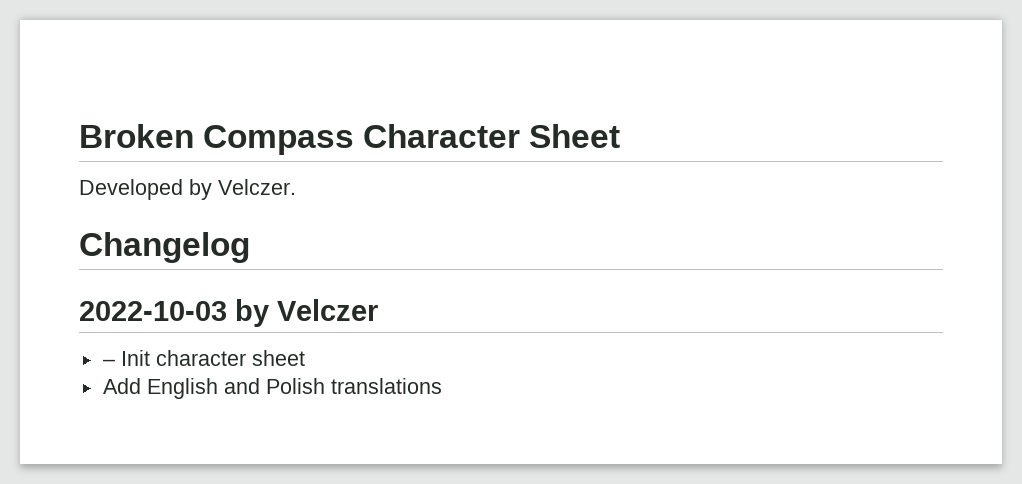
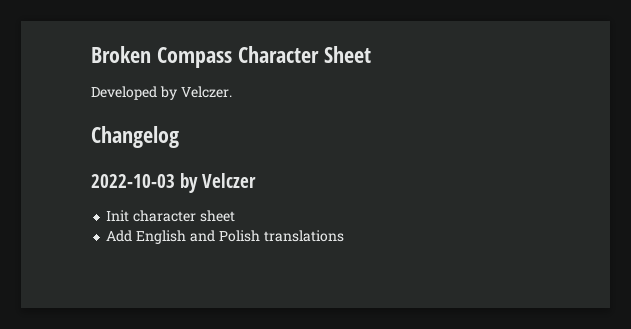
[102,359,115,366] – -> (257, 180) none

